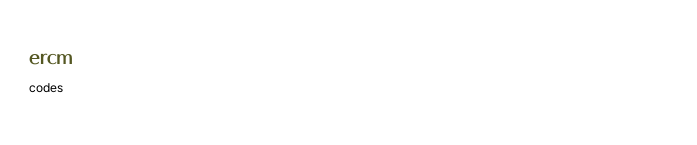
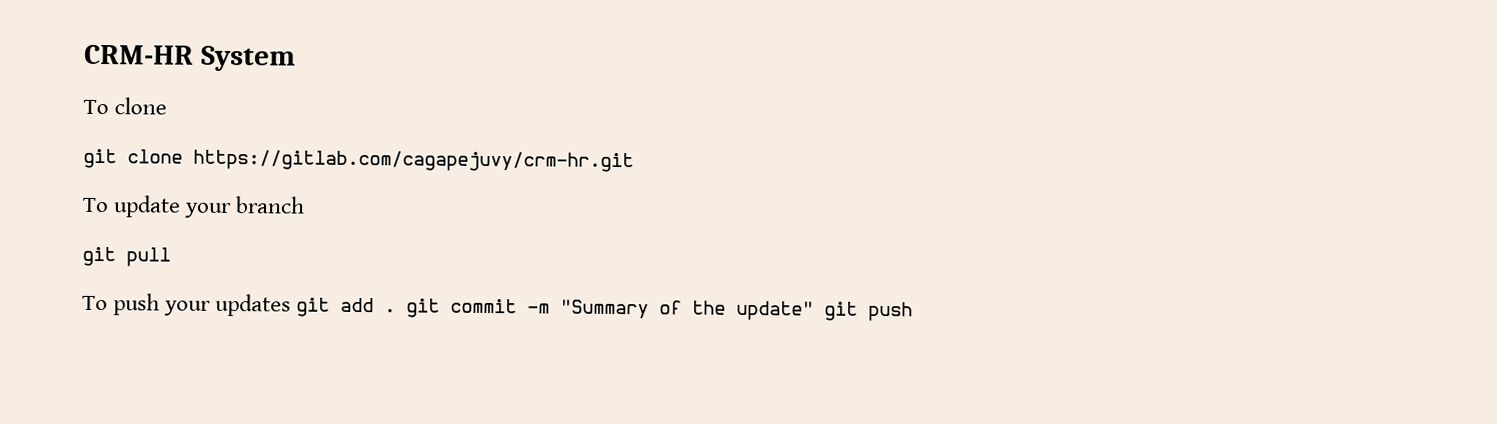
[29,53,73,65] [29,83,63,93] ercm // codes -> [84,44,296,72] [83,97,168,115] [83,148,634,173] [82,195,306,219] [82,246,171,267] [82,293,914,322] CRM-HR System // To clone // git clone https://gitlab.com/cagapejuvy/crm-hr.git // To update your branch // git pull // To push your updates git add . git commit -m "Summary of the update" git push

